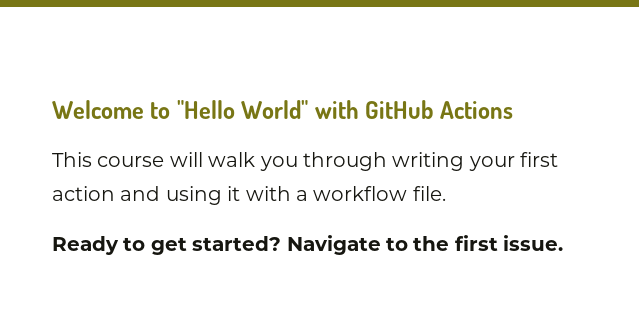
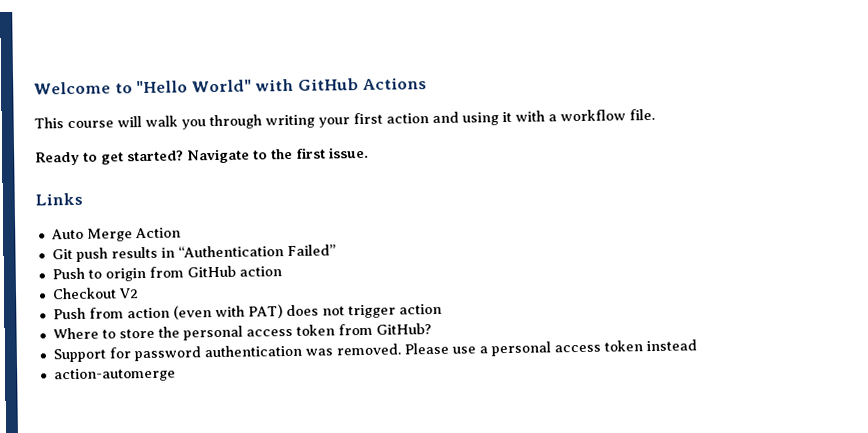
(564, 243) none -> [35,192,83,206] [50,227,181,242] [51,244,336,262] [51,265,282,282] [51,287,139,300] [52,303,442,320] [52,323,432,341] [52,339,697,363] [53,367,176,383] // Links // Auto Merge Action // Git push results in “Authentication Failed” // Push to origin from GitHub action // Checkout V2 // Push from action (even with PAT) does not trigger action // Where to store the personal access token from GitHub? // Support for password authentication was removed. Please use a personal access token instead // action-automerge

